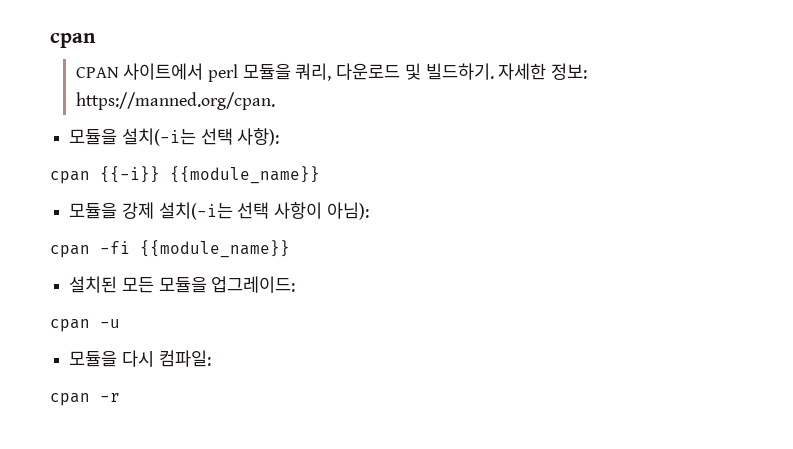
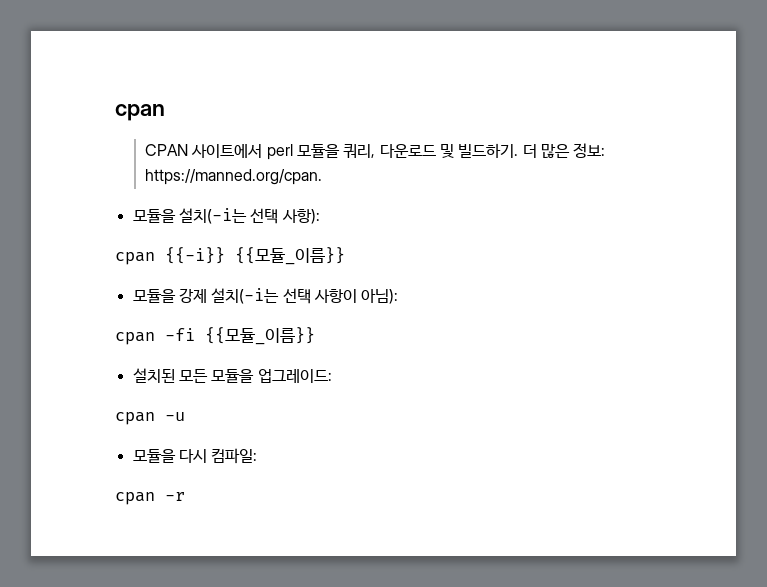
[498,63,547,80] 자세한 -> [522,144,570,158] 더 많은
[170,166,320,184] {{module_name}} -> [235,247,345,265] {{모듈_이름}}
[140,240,290,258] {{module_name}} -> [205,327,315,345] {{모듈_이름}}

